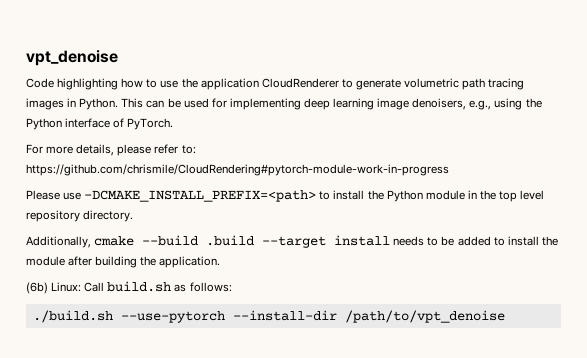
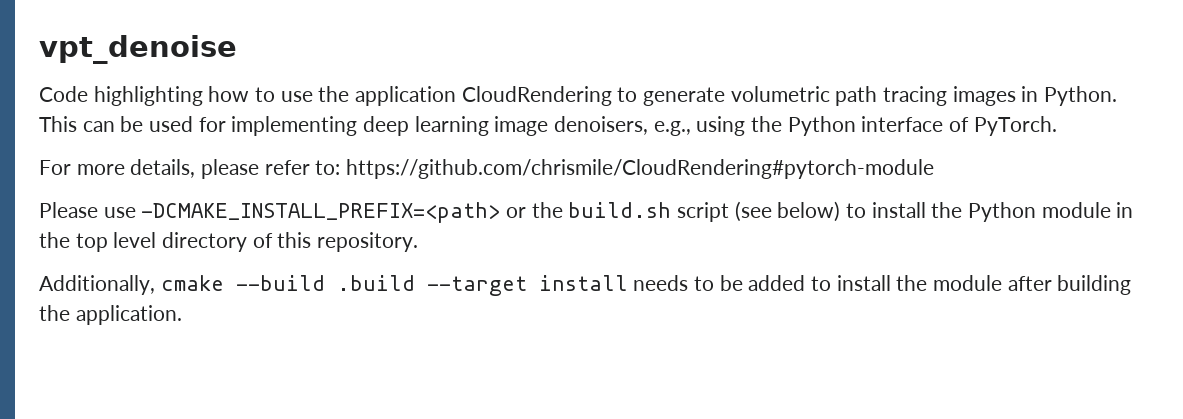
[261,78,339,88] CloudRenderer -> [461,86,612,106] CloudRendering
[26,164,449,176] https://github.com/chrismile/CloudRendering#pytorch-module-work-in-progress -> [346,159,935,179] https://github.com/chrismile/CloudRendering#pytorch-module
(317, 196) none -> [506,201,841,222] or the build.sh script (see below)
[26,210,134,222] repository directory. -> [162,232,419,252] directory of this repository.
[26,281,232,294] [32,310,505,323] // (6b) Linux: Call build.sh as follows: // ./build.sh --use-pytorch --install-dir /path/to/vpt_denoise -> (182, 315) none

